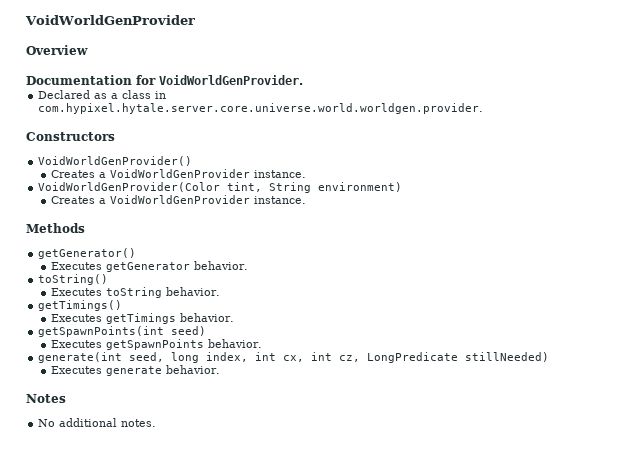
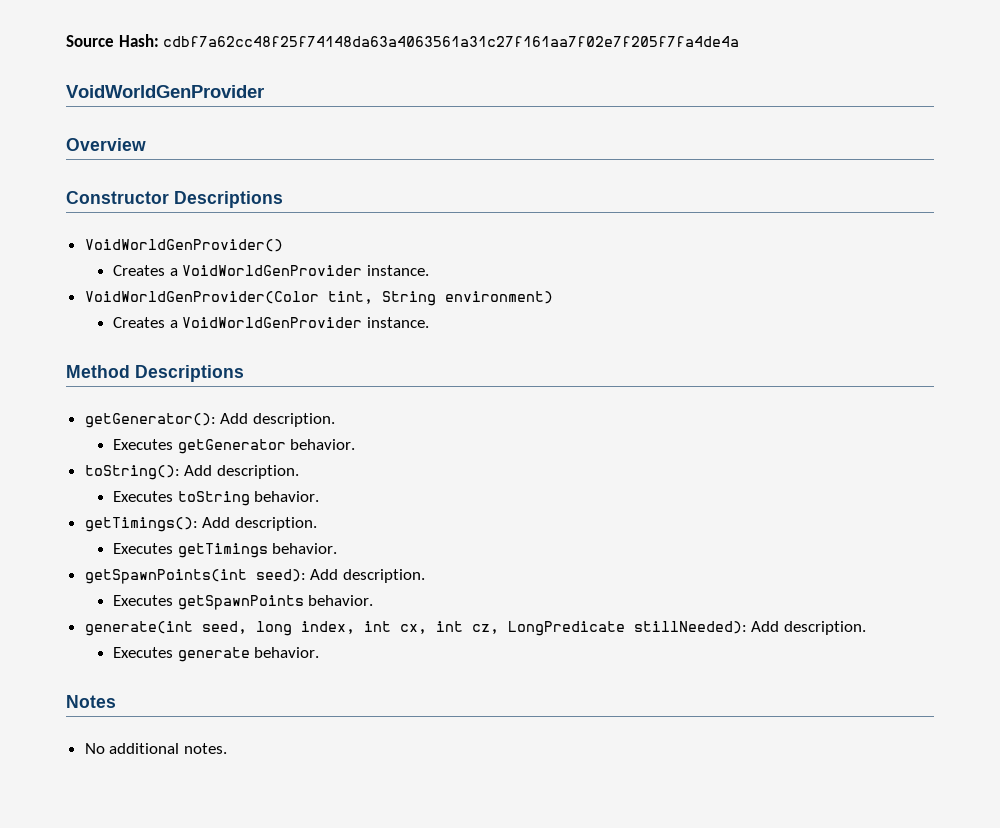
(25, 20) none -> [66,34,740,47] Source Hash: cdbf7a62cc48f25f74148da63a4063561a31c27f161aa7f02e7f205f7fa4de4a //
[26,75,303,85] [38,90,167,99] [38,103,484,114] [26,132,115,141] Documentation for VoidWorldGenProvider. // Declared as a class in com.hypixel.hytale.server.core.universe.world.worldgen.provider. // Constructors -> [66,191,283,208] Constructor Descriptions
[26,223,85,233] [38,248,137,259] Methods // getGenerator() -> [66,365,244,382] [84,413,335,428] Method Descriptions // getGenerator(): Add description.
[38,274,109,285] toString() -> [84,465,299,480] toString(): Add description.
[38,300,123,311] getTimings() -> [84,517,317,532] getTimings(): Add description.
[171,326,207,336] seed) -> [255,569,425,583] seed): Add description.
[465,352,550,362] stillNeeded) -> [633,621,866,635] stillNeeded): Add description.

